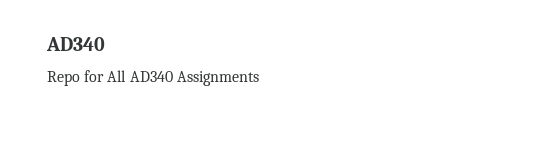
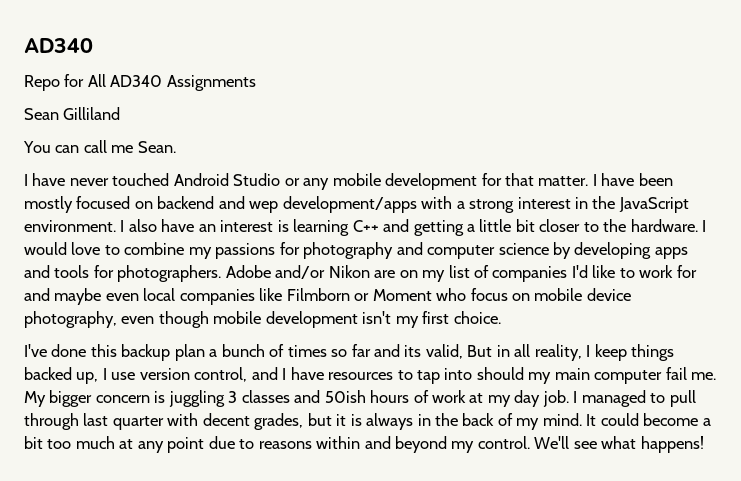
(259, 78) none -> [24,107,121,120] [23,140,176,153] [24,173,673,190] [24,196,689,213] [24,219,707,236] [24,242,688,259] [24,265,697,282] [24,288,631,305] [24,311,501,328] [24,344,675,361] [24,367,717,384] [24,390,696,407] [24,413,711,430] [24,436,704,453] // Sean Gilliland // You can call me Sean. // I have never touched Android Studio or any mobile development for that matter. I have been mostly focused on backend and wep development/apps with a strong interest in the JavaScript environment. I also have an interest is learning C++ and getting a little bit closer to the hardware. I would love to combine my passions for photography and computer science by developing apps and tools for photographers. Adobe and/or Nikon are on my list of companies I'd like to work for and maybe even local companies like Filmborn or Moment who focus on mobile device photography, even though mobile development isn't my first choice. // I've done this backup plan a bunch of times so far and its valid, But in all reality, I keep things backed up, I use version control, and I have resources to tap into should my main computer fail me. My bigger concern is juggling 3 classes and 50ish hours of work at my day job. I managed to pull through last quarter with decent grades, but it is always in the back of my mind. It could become a bit too much at any point due to reasons within and beyond my control. We'll see what happens!

